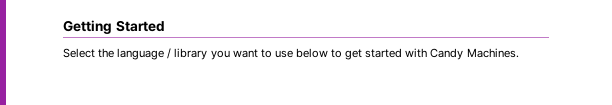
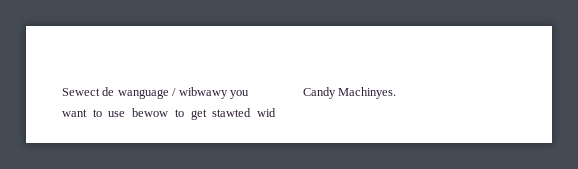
[63,20,165,34] [63,48,208,60] Getting Started // Select the language / library -> [62,87,228,99] Sewect de wanguage / wibwawy
[295,48,328,58] below -> [132,108,169,117] bewow
[365,48,519,60] started with Candy Machines. -> [212,108,276,117] [303,87,397,99] stawted wid Candy Machinyes.

